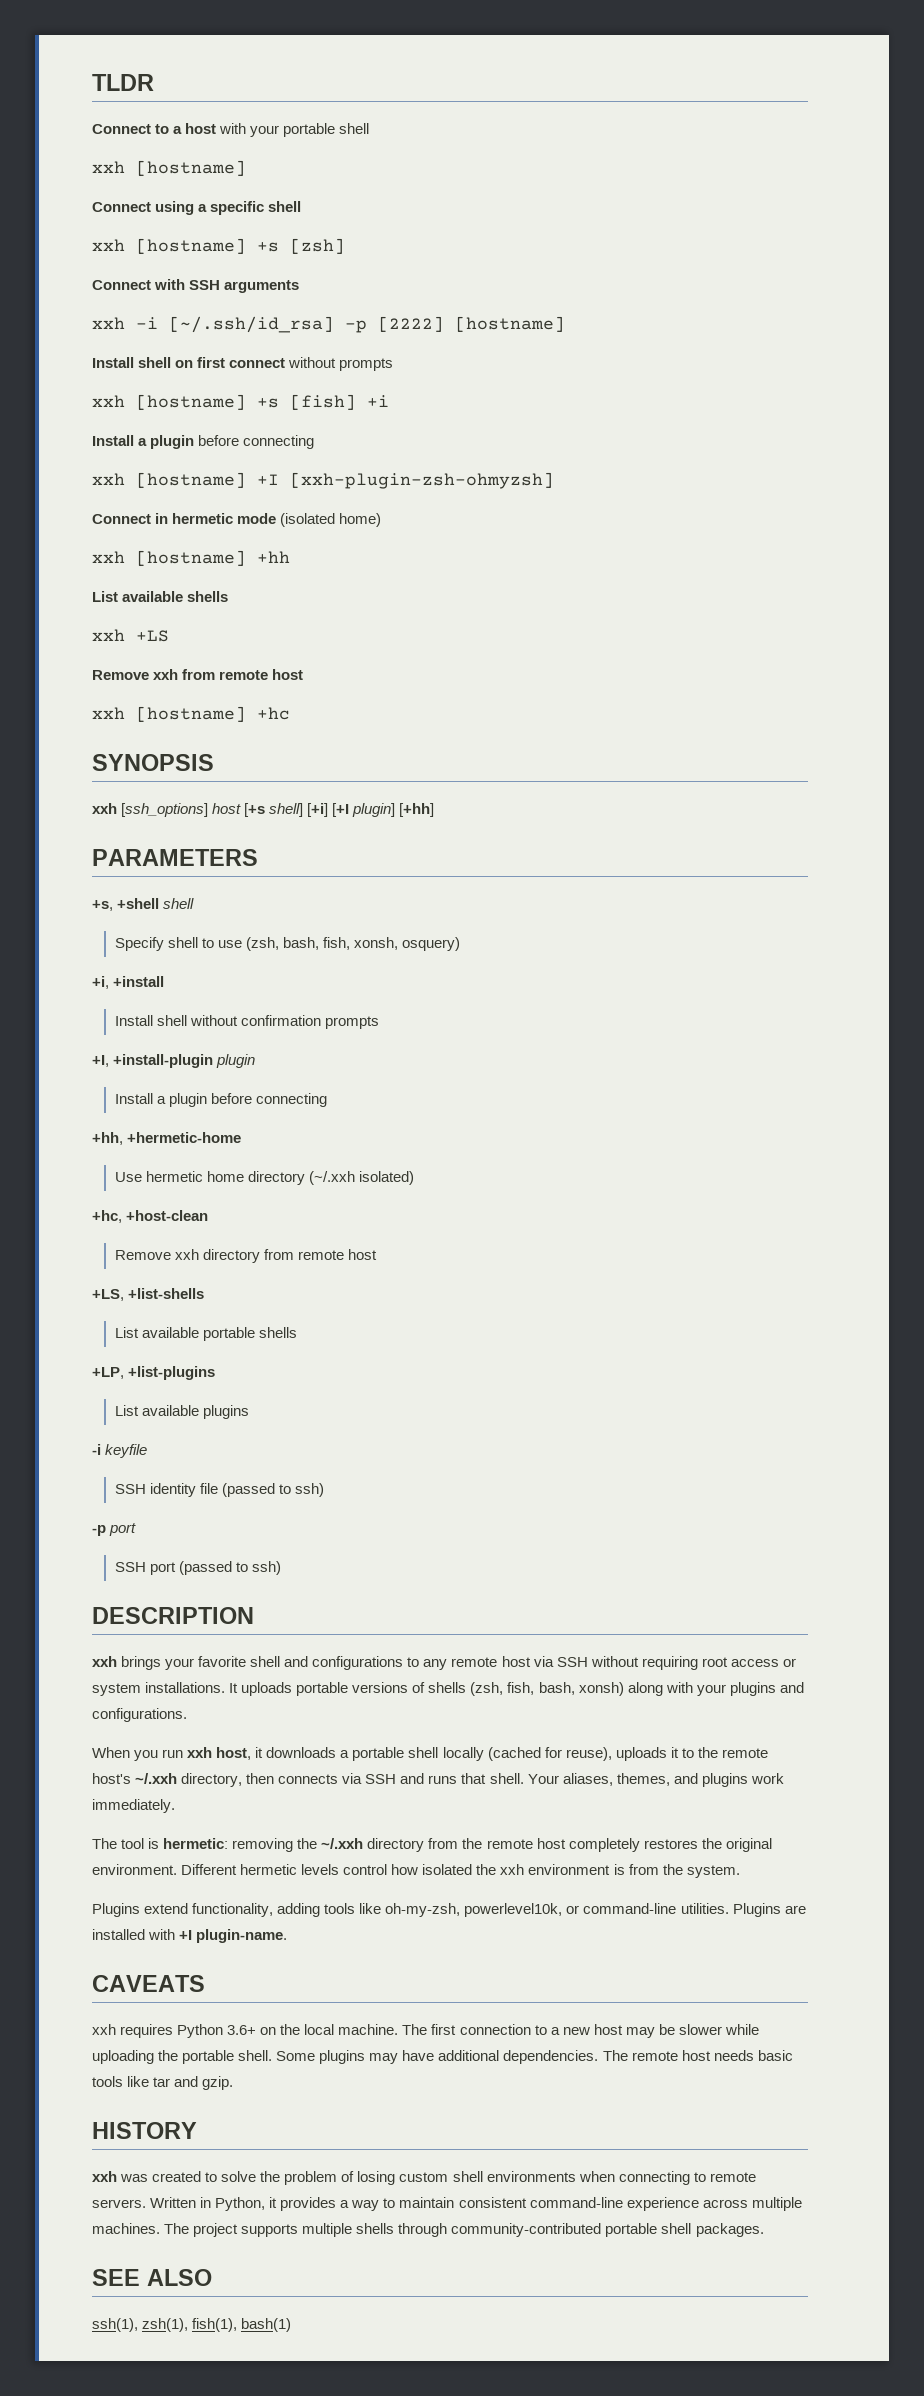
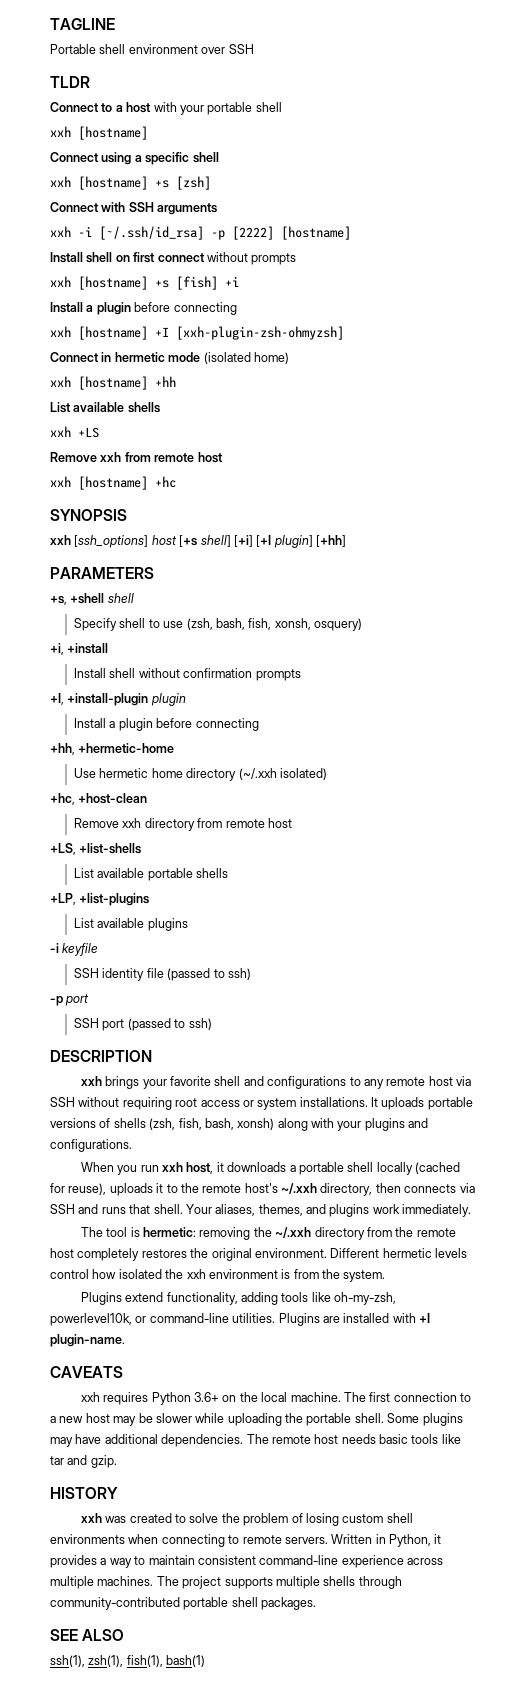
(92, 82) none -> [50,18,115,30] [50,44,254,54] TAGLINE // Portable shell environment over SSH //

